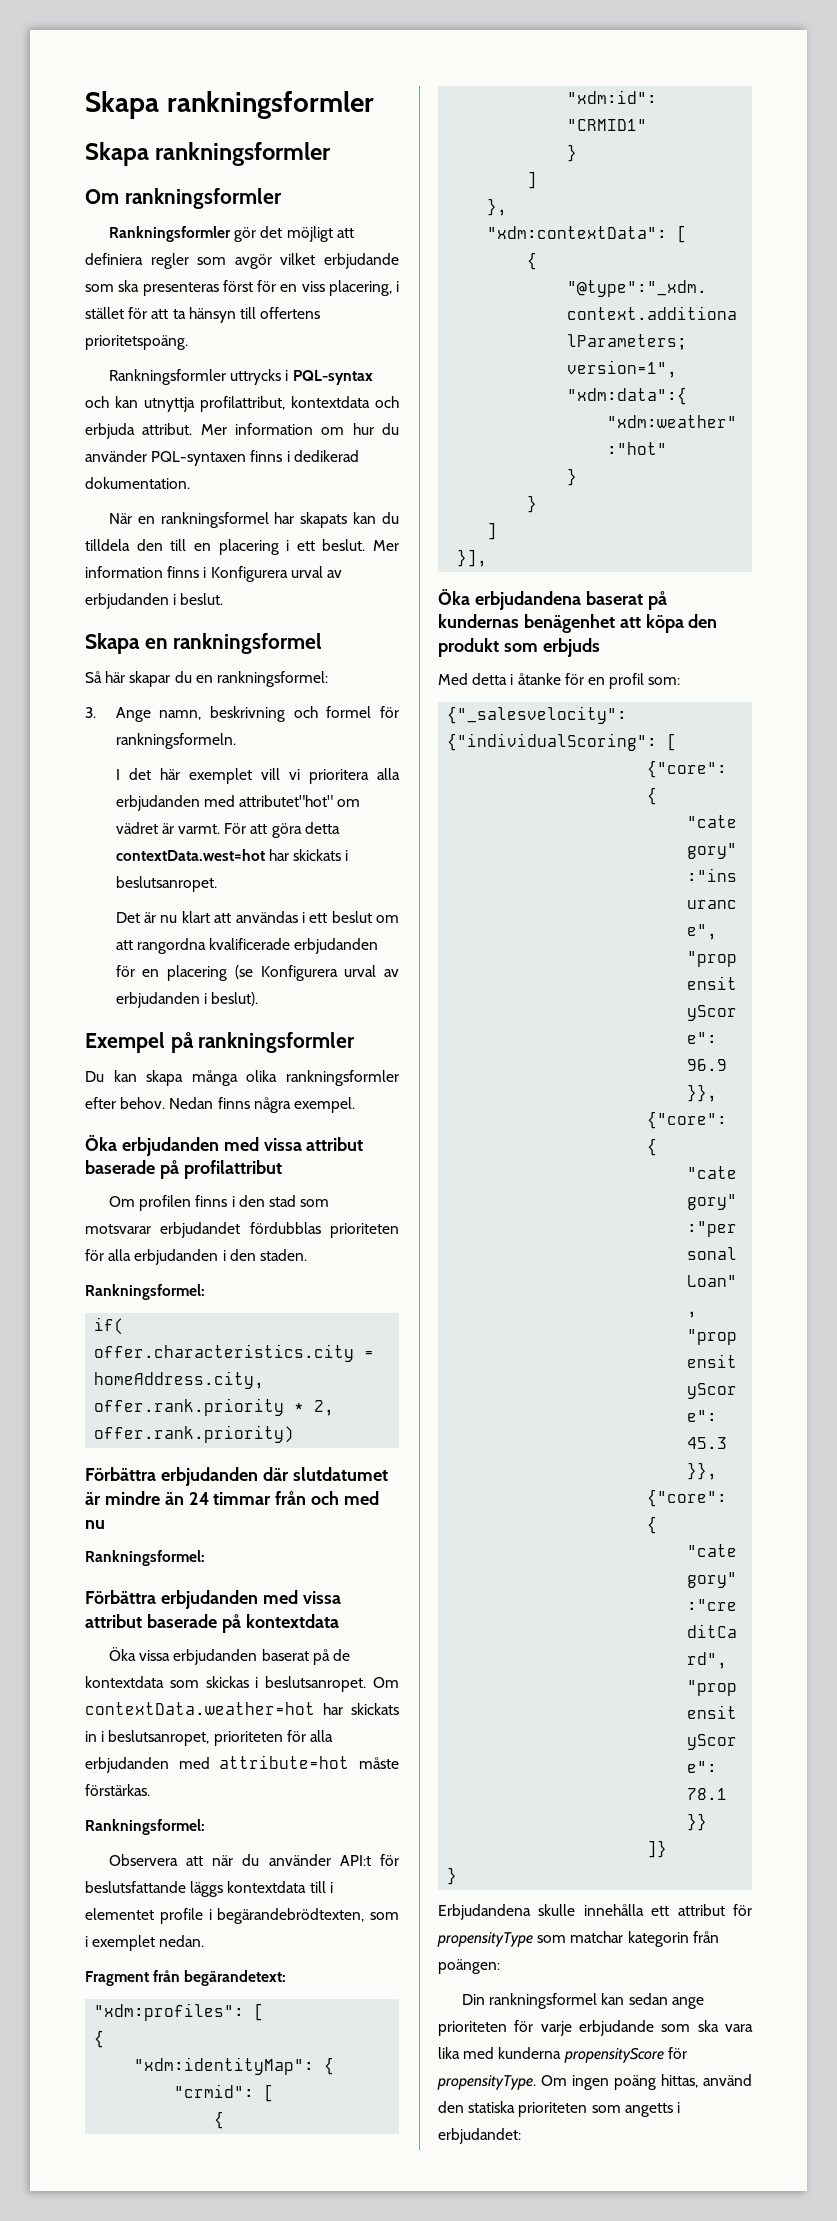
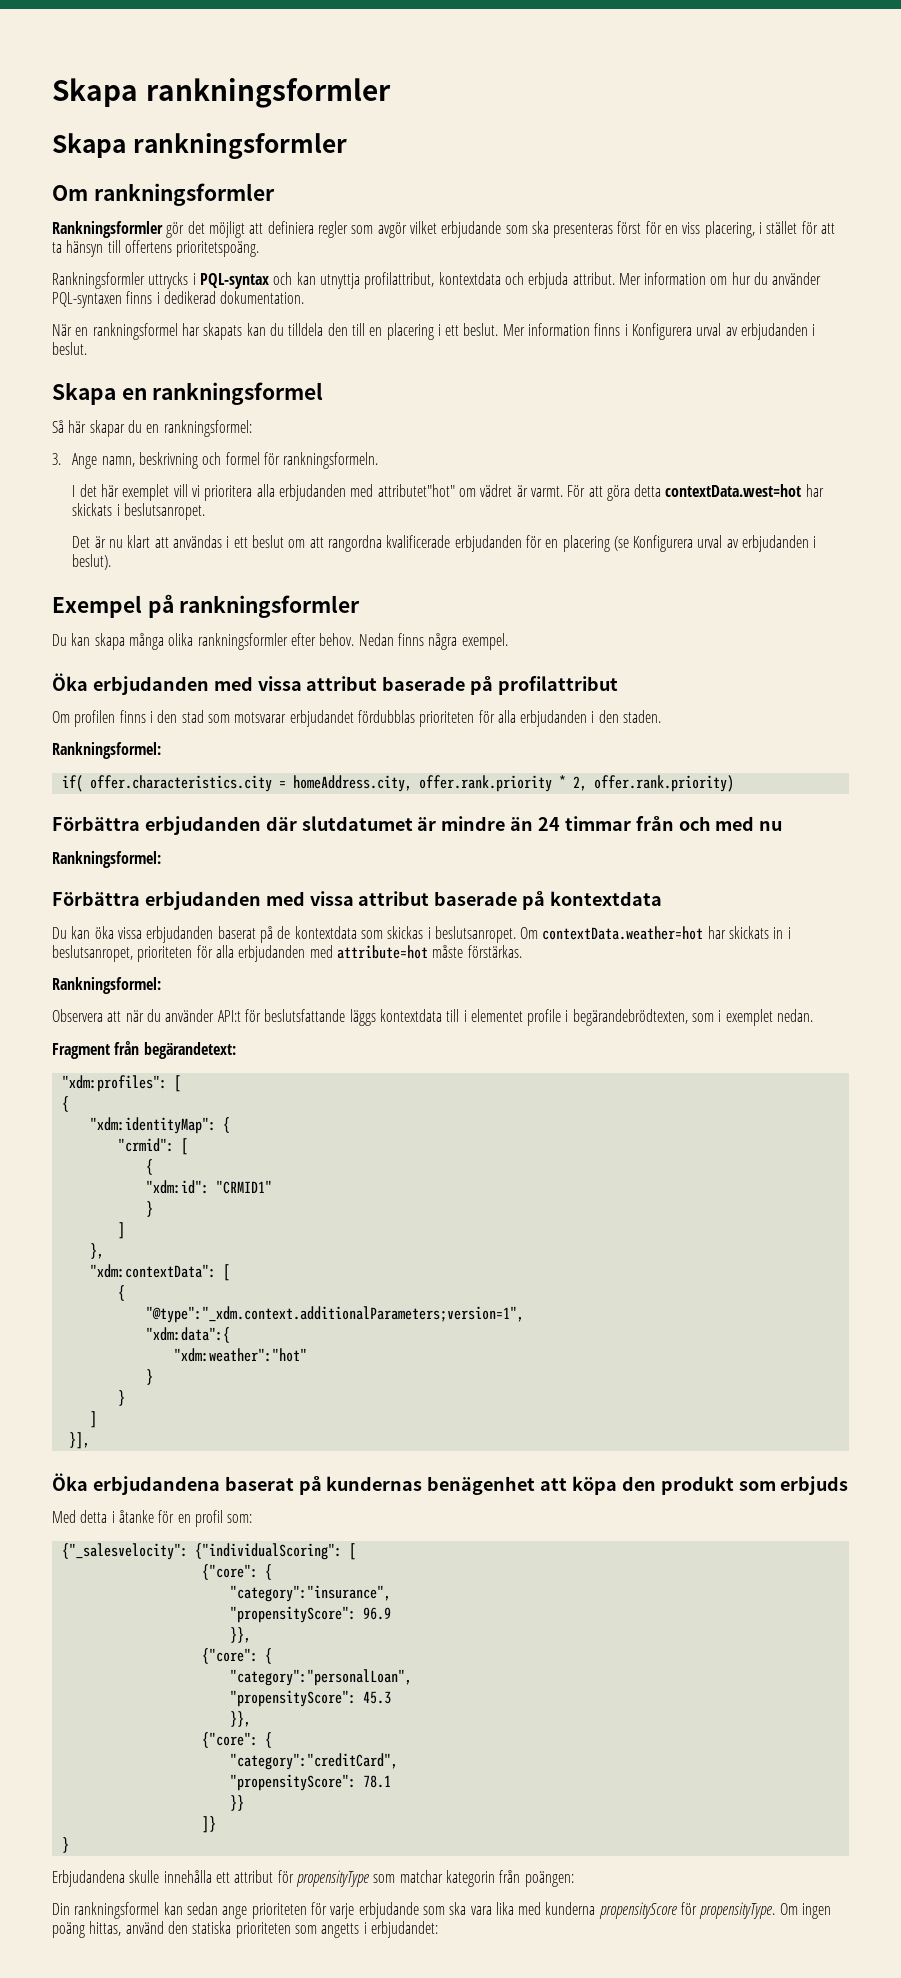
[108,1647,136,1661] Öka -> [52,926,114,939] Du kan öka

